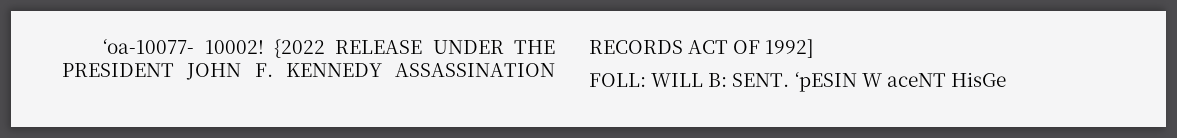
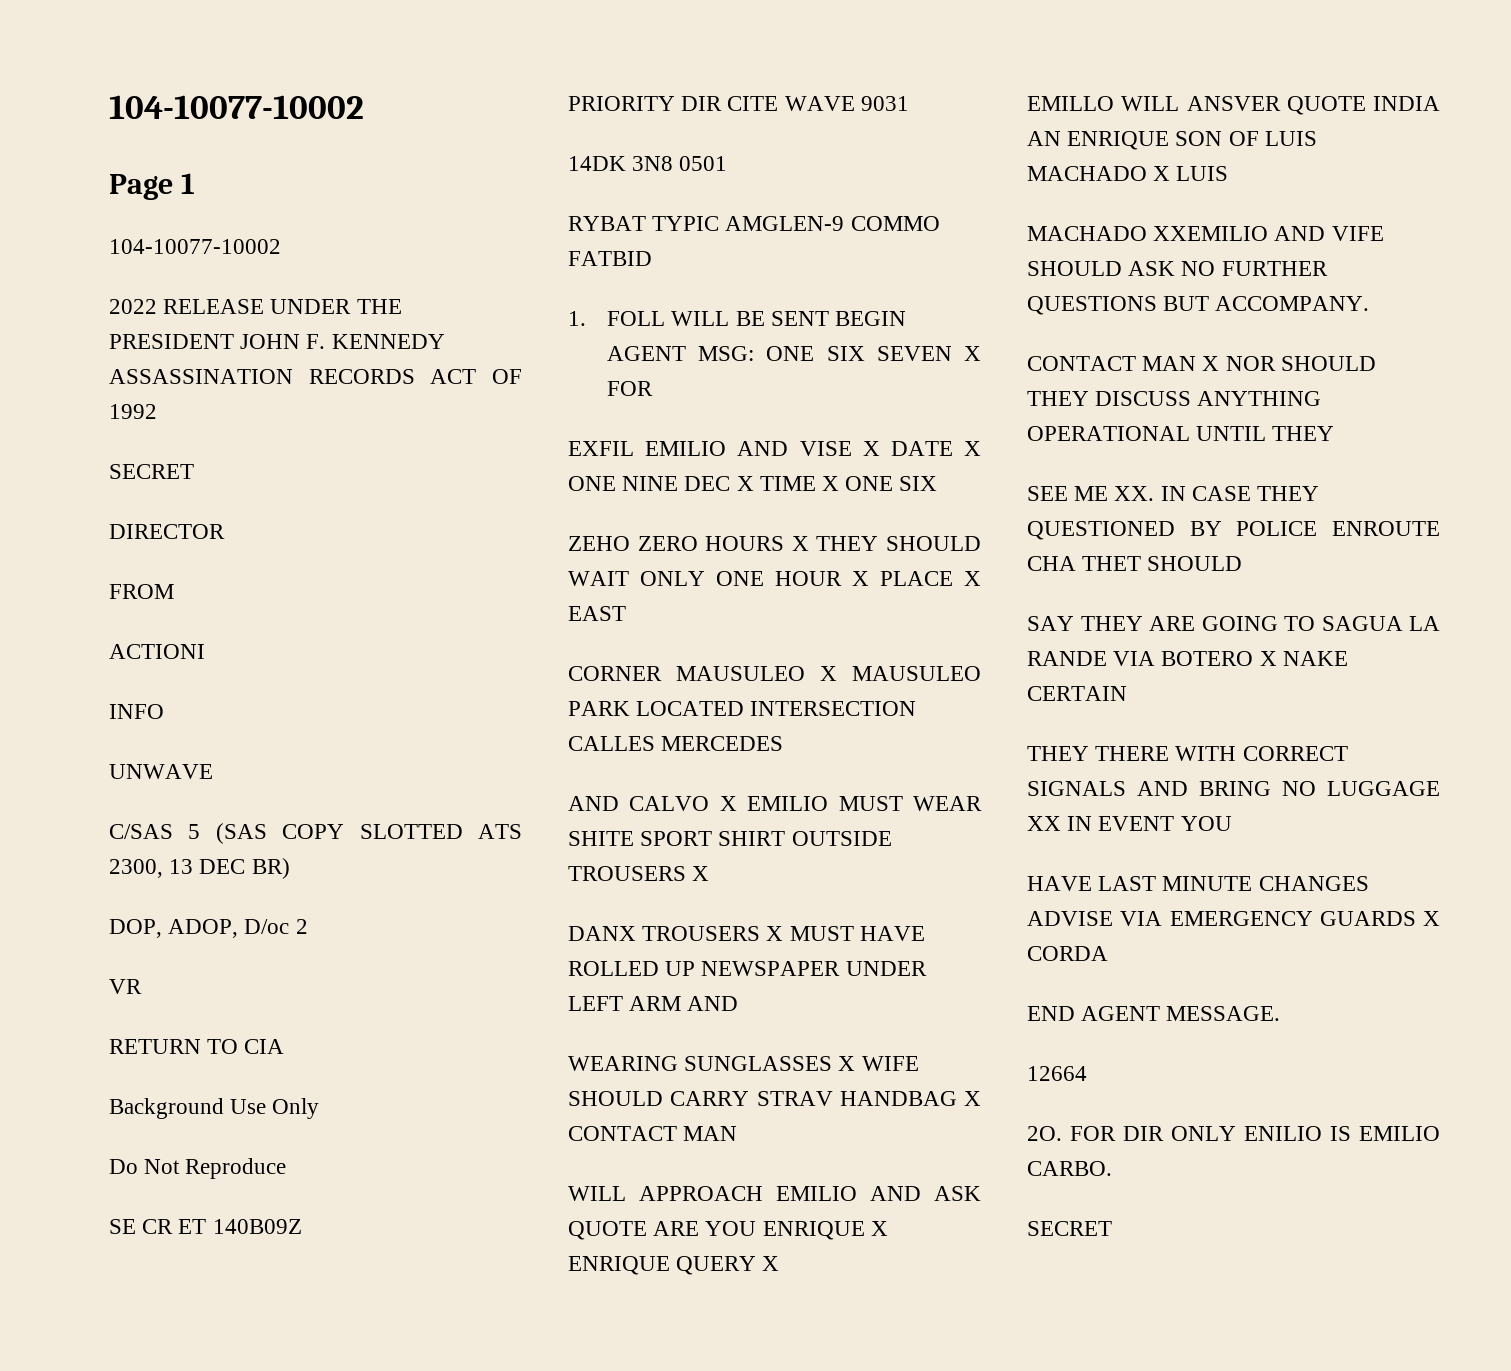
[103,39,325,58] ‘oa-10077- 10002! {2022 -> [109,95,364,119] [109,173,195,200] [109,239,281,254] [109,299,157,314] 104-10077-10002 // Page 1 // 104-10077-10002 // 2022
[765,39,815,58] [589,72,1006,92] 1992] // FOLL: WILL B: SENT. ‘pESIN W aceNT HisGe -> [109,404,157,419] [109,464,194,479] [109,524,225,539] [109,584,174,599] [109,644,205,659] [109,704,164,719] [109,764,213,779] [109,823,522,844] [109,858,290,879] [109,919,308,938] [109,979,142,994] [109,1039,285,1054] [109,1098,320,1119] [109,1158,287,1179] [109,1219,302,1234] [568,96,909,111] [568,156,728,171] [568,216,940,231] [568,251,652,266] [568,311,906,326] [607,346,981,361] [607,381,654,396] [568,441,981,456] [568,476,938,491] [568,536,981,551] [568,571,981,586] [568,606,626,621] [568,666,981,681] [568,701,917,716] [568,736,784,751] [568,796,982,811] [568,831,892,846] [568,866,710,881] [568,926,925,941] [568,961,927,976] [568,996,739,1011] [568,1056,919,1071] [568,1091,981,1106] [568,1126,738,1141] [568,1186,981,1201] [568,1221,888,1240] [568,1256,780,1275] [1027,96,1440,115] [1027,131,1317,150] [1027,166,1229,181] [1027,226,1384,241] [1027,261,1328,276] [1027,296,1370,315] [1027,356,1376,371] [1027,391,1322,406] [1027,426,1335,441] [1027,486,1320,501] [1027,521,1440,540] [1027,556,1243,571] [1027,616,1440,631] [1027,651,1348,666] [1027,686,1127,701] [1027,746,1348,761] [1027,781,1440,796] [1027,816,1232,831] [1027,876,1369,891] [1027,911,1440,926] [1027,946,1108,961] [1027,1006,1281,1021] [1027,1066,1087,1081] [1027,1126,1440,1141] [1027,1161,1112,1176] [1027,1221,1112,1236] 1992 // SECRET // DIRECTOR // FROM // ACTIONI // INFO // UNWAVE // C/SAS 5 (SAS COPY SLOTTED ATS 2300, 13 DEC BR) // DOP, ADOP, D/oc 2 // VR // RETURN TO CIA // Background Use Only // Do Not Reproduce // SE CR ET 140B09Z // PRIORITY DIR CITE WAVE 9031 // 14DK 3N8 0501 // RYBAT TYPIC AMGLEN-9 COMMO FATBID // 1. FOLL WILL BE SENT BEGIN AGENT MSG: ONE SIX SEVEN X FOR // EXFIL EMILIO AND VISE X DATE X ONE NINE DEC X TIME X ONE SIX // ZEHO ZERO HOURS X THEY SHOULD WAIT ONLY ONE HOUR X PLACE X EAST // CORNER MAUSULEO X MAUSULEO PARK LOCATED INTERSECTION CALLES MERCEDES // AND CALVO X EMILIO MUST WEAR SHITE SPORT SHIRT OUTSIDE TROUSERS X // DANX TROUSERS X MUST HAVE ROLLED UP NEWSPAPER UNDER LEFT ARM AND // WEARING SUNGLASSES X WIFE SHOULD CARRY STRAV HANDBAG X CONTACT MAN // WILL APPROACH EMILIO AND ASK QUOTE ARE YOU ENRIQUE X ENRIQUE QUERY X // EMILLO WILL ANSVER QUOTE INDIA AN ENRIQUE SON OF LUIS MACHADO X LUIS // MACHADO XXEMILIO AND VIFE SHOULD ASK NO FURTHER QUESTIONS BUT ACCOMPANY. // CONTACT MAN X NOR SHOULD THEY DISCUSS ANYTHING OPERATIONAL UNTIL THEY // SEE ME XX. IN CASE THEY QUESTIONED BY POLICE ENROUTE CHA THET SHOULD // SAY THEY ARE GOING TO SAGUA LA RANDE VIA BOTERO X NAKE CERTAIN // THEY THERE WITH CORRECT SIGNALS AND BRING NO LUGGAGE XX IN EVENT YOU // HAVE LAST MINUTE CHANGES ADVISE VIA EMERGENCY GUARDS X CORDA // END AGENT MESSAGE. // 12664 // 2O. FOR DIR ONLY ENILIO IS EMILIO CARBO. // SECRET

